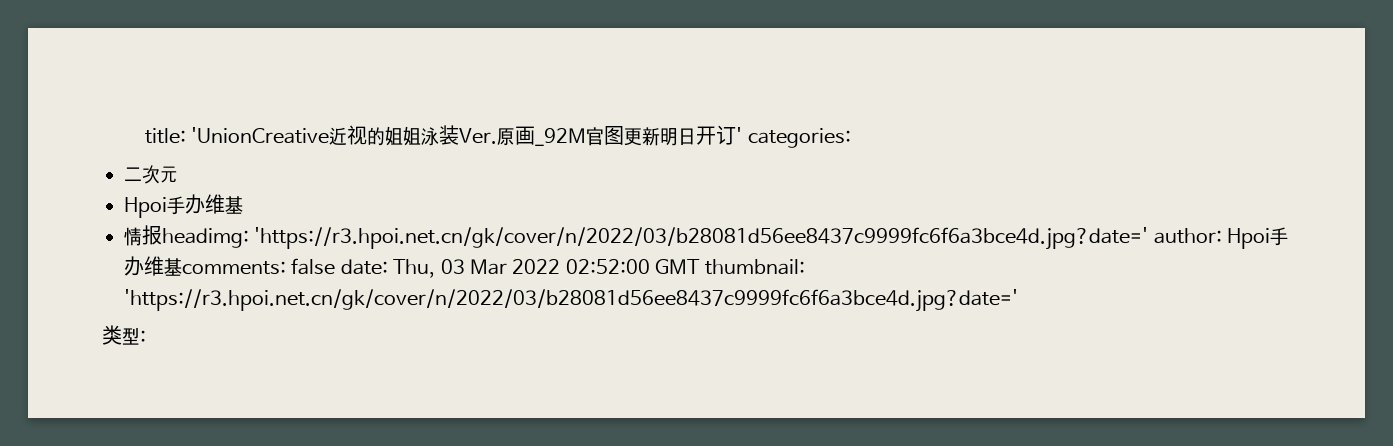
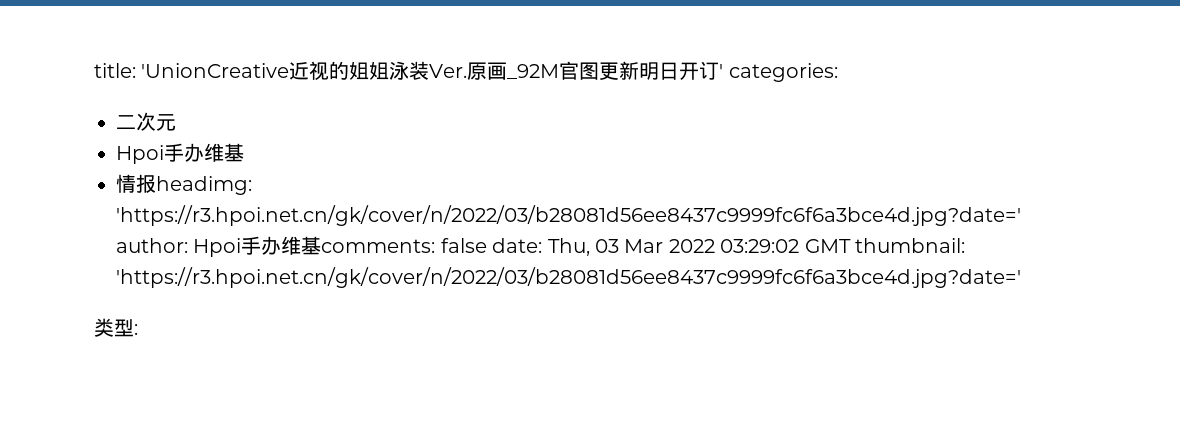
[565,259,650,274] 02:52:00 -> [720,239,800,253] 03:29:02

